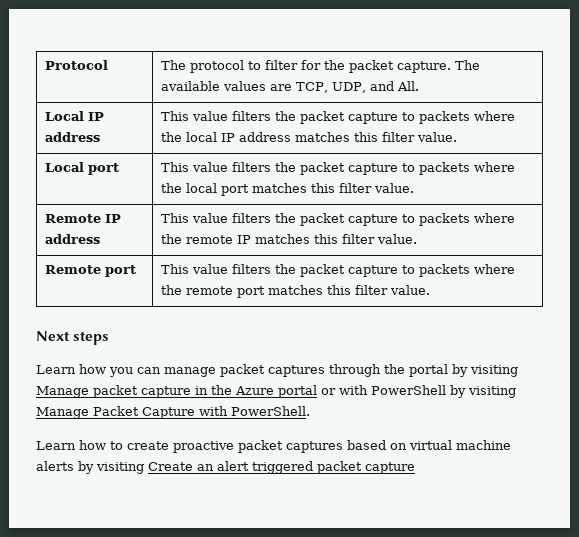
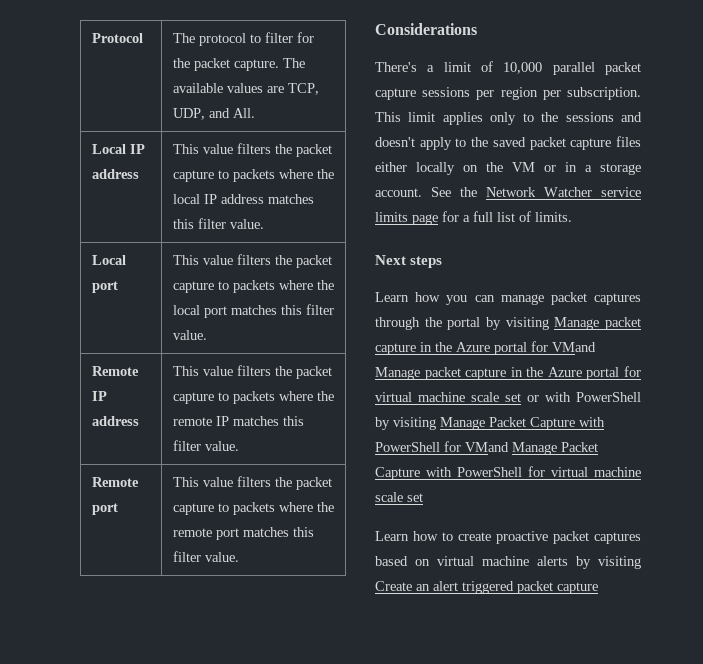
(431, 290) none -> [375,23,477,35] [375,61,641,75] [375,87,641,100] [375,112,642,125] [375,136,641,150] [375,162,641,175] [375,187,641,197] [375,211,572,225] // Considerations // There's a limit of 10,000 parallel packet capture sessions per region per subscription. This limit applies only to the sessions and doesn't apply to the saved packet capture files either locally on the VM or in a storage account. See the Network Watcher service limits page for a full list of limits.
(317, 391) none -> [531,341,596,352] [375,366,641,380] [375,392,521,402] for VMand Manage packet capture in the Azure portal for virtual machine scale set
[231,406,310,416] PowerShell. -> [375,441,598,455] [375,466,641,480] [375,492,423,502] PowerShell for VMand Manage Packet Capture with PowerShell for virtual machine scale set

